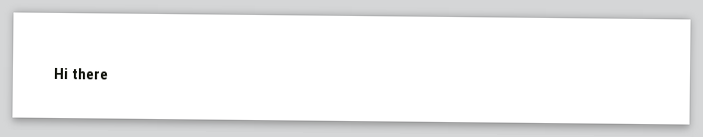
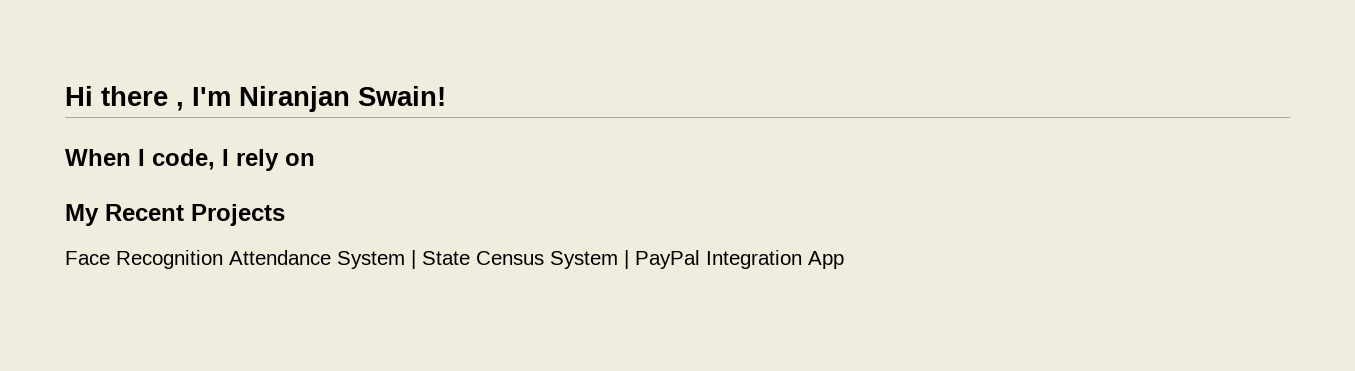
(109, 74) none -> [176,86,446,112] [65,149,315,171] [65,204,285,226] [65,250,844,269] , I'm Niranjan Swain! // When I code, I rely on // My Recent Projects // Face Recognition Attendance System | State Census System | PayPal Integration App

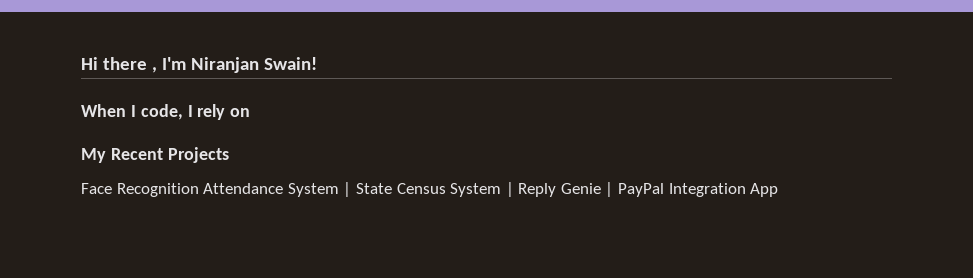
(629, 259) none -> [518,182,614,197] Reply Genie |

